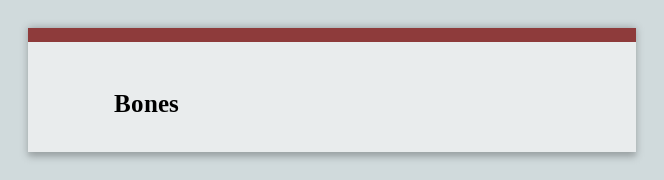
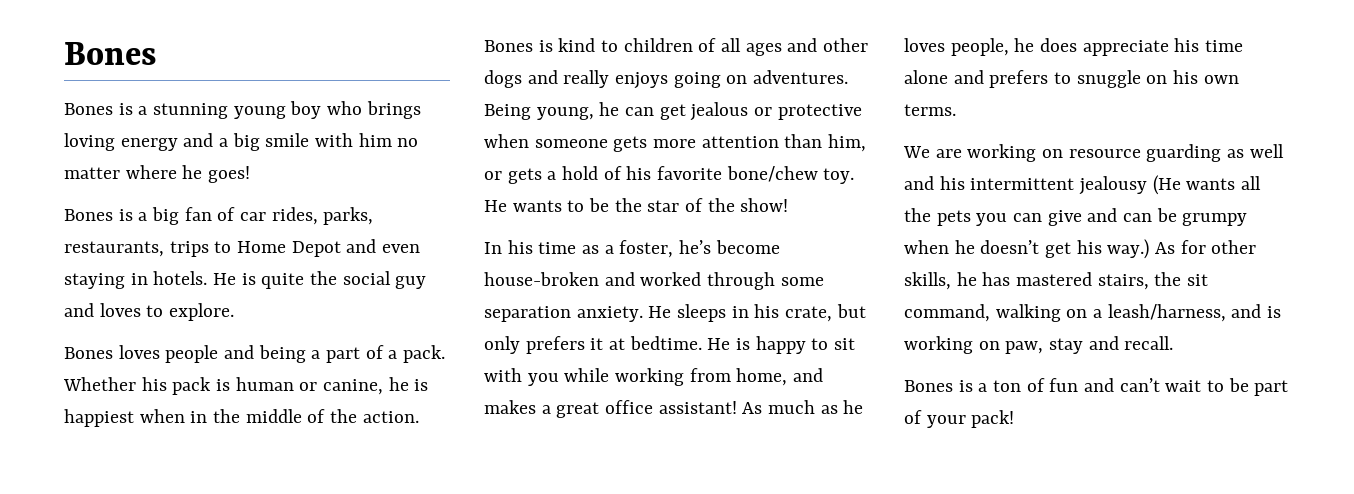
[114,95,179,112] Bones -> [64,42,156,65] [64,101,421,119] [64,133,419,151] [64,165,251,183] [64,207,374,225] [64,239,421,257] [64,271,427,289] [64,303,235,321] [64,345,446,363] [63,377,429,395] [64,409,419,427] [484,38,869,56] [484,70,849,89] [484,102,862,121] [484,134,867,152] [484,166,855,184] [484,198,789,212] [484,240,780,258] [484,272,824,290] [484,304,866,322] [484,336,856,354] [484,368,824,386] [484,400,864,418] [904,38,1244,56] [904,70,1239,88] [904,104,956,116] [903,144,1284,162] [904,175,1262,195] [904,208,1248,226] [904,239,1257,259] [904,272,1209,290] [904,304,1282,322] [904,336,1174,354] [904,378,1289,396] [904,410,1015,428] Bones // Bones is a stunning young boy who brings loving energy and a big smile with him no matter where he goes! // Bones is a big fan of car rides, parks, restaurants, trips to Home Depot and even staying in hotels. He is quite the social guy and loves to explore. // Bones loves people and being a part of a pack. Whether his pack is human or canine, he is happiest when in the middle of the action. Bones is kind to children of all ages and other dogs and really enjoys going on adventures. Being young, he can get jealous or protective when someone gets more attention than him, or gets a hold of his favorite bone/chew toy. He wants to be the star of the show! // In his time as a foster, he’s become house-broken and worked through some separation anxiety. He sleeps in his crate, but only prefers it at bedtime. He is happy to sit with you while working from home, and makes a great office assistant! As much as he loves people, he does appreciate his time alone and prefers to snuggle on his own terms. // We are working on resource guarding as well and his intermittent jealousy (He wants all the pets you can give and can be grumpy when he doesn’t get his way.) As for other skills, he has mastered stairs, the sit command, walking on a leash/harness, and is working on paw, stay and recall. // Bones is a ton of fun and can’t wait to be part of your pack!

